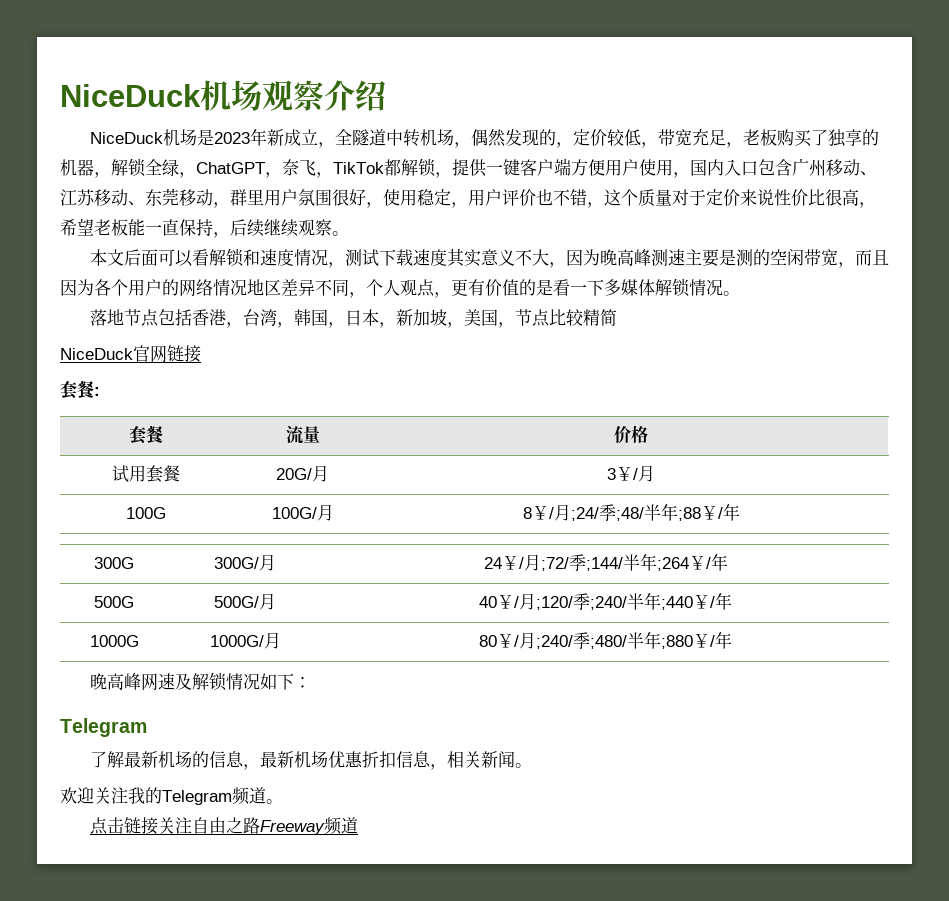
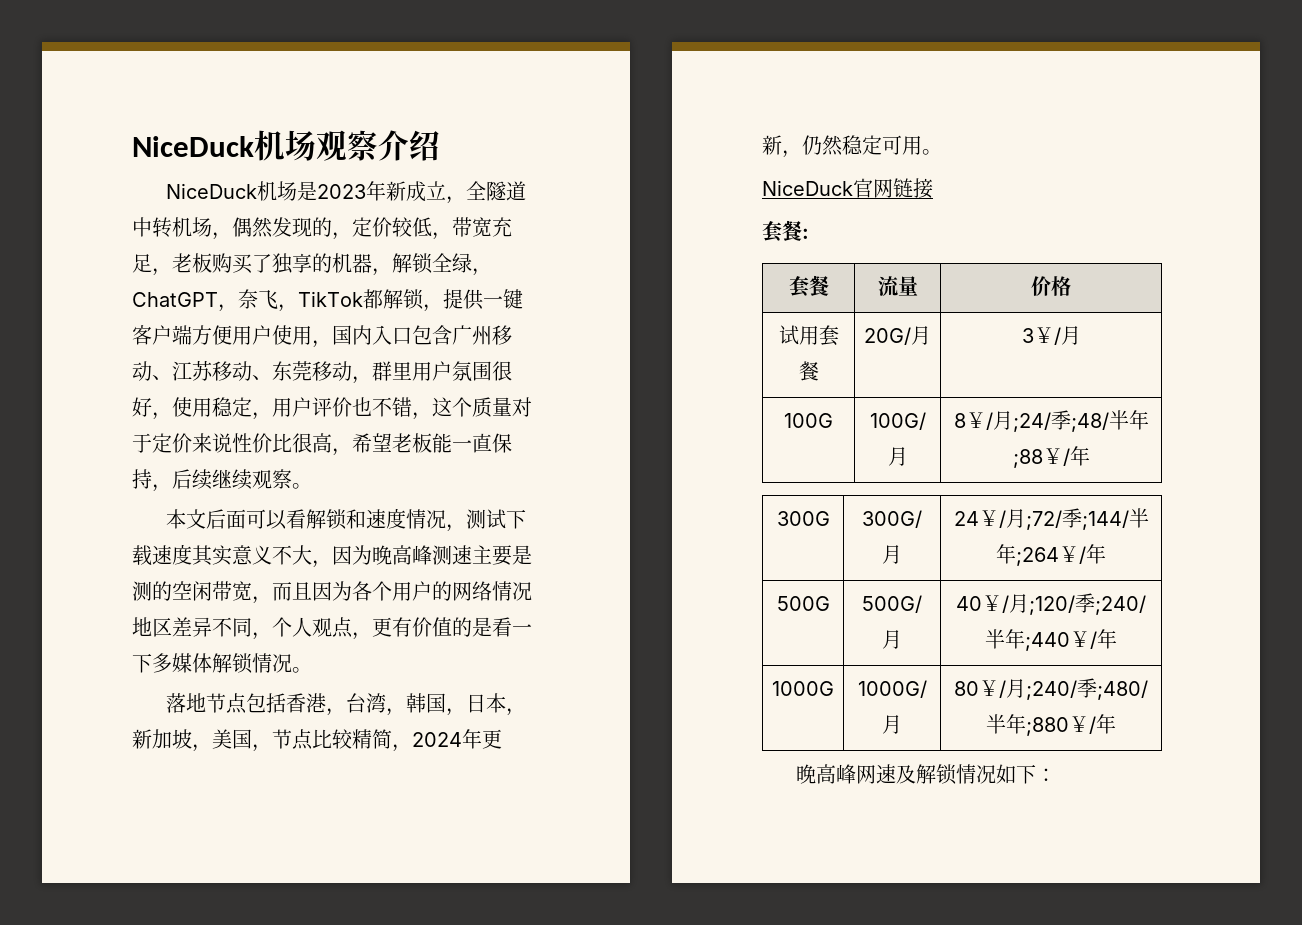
(617, 317) none -> [392,729,502,752] [762,135,942,158] ，2024年更新，仍然稳定可用。
[60,718,147,737] [89,751,532,770] [60,787,283,805] [89,817,358,835] // Telegram // 了解最新机场的信息，最新机场优惠折扣信息，相关新闻。 // 欢迎关注我的Telegram频道。 // 点击链接关注自由之路Freeway频道 -> (1056, 775) none

